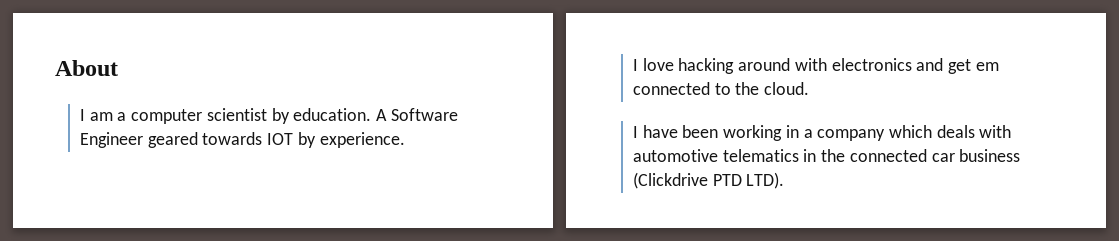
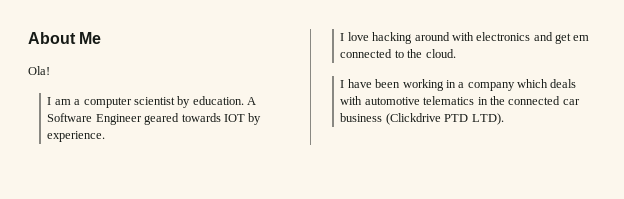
(118, 68) none -> [79,32,102,44] [28,66,50,75] Me // Ola!

